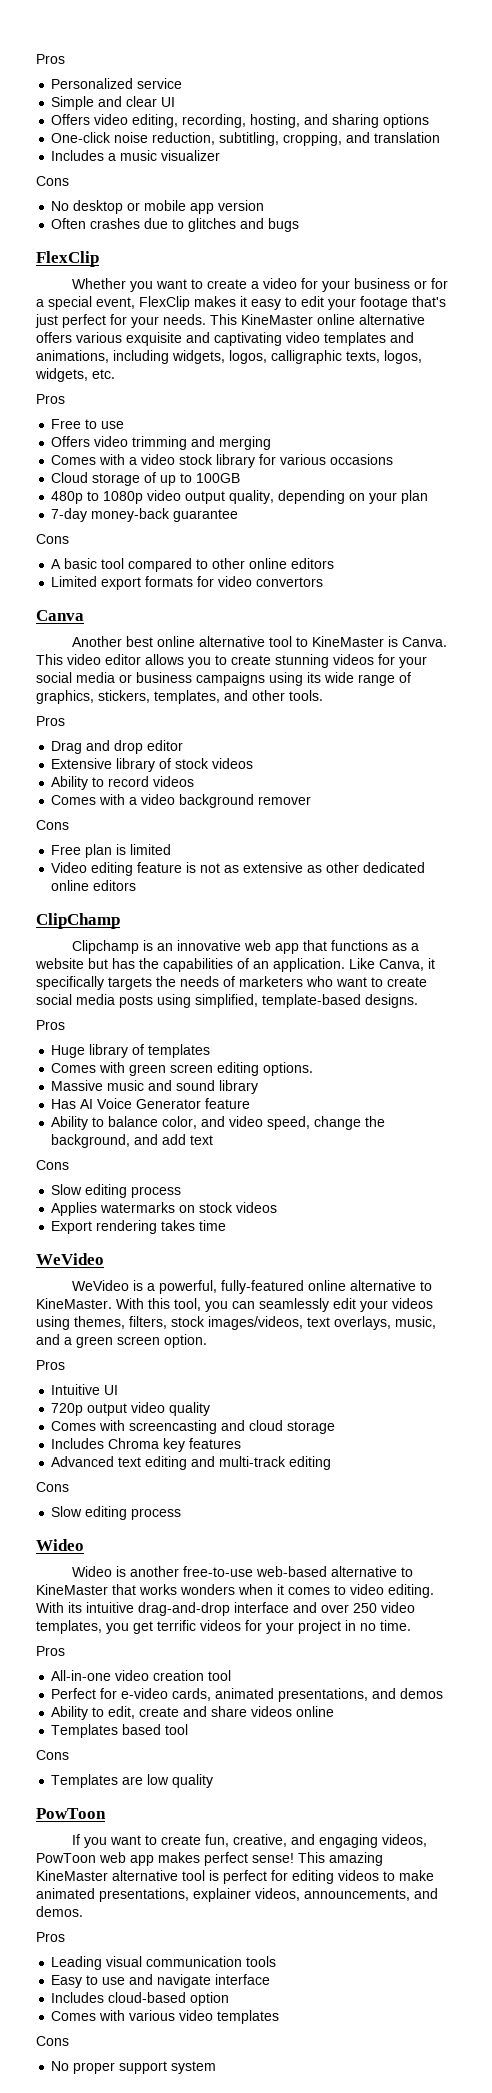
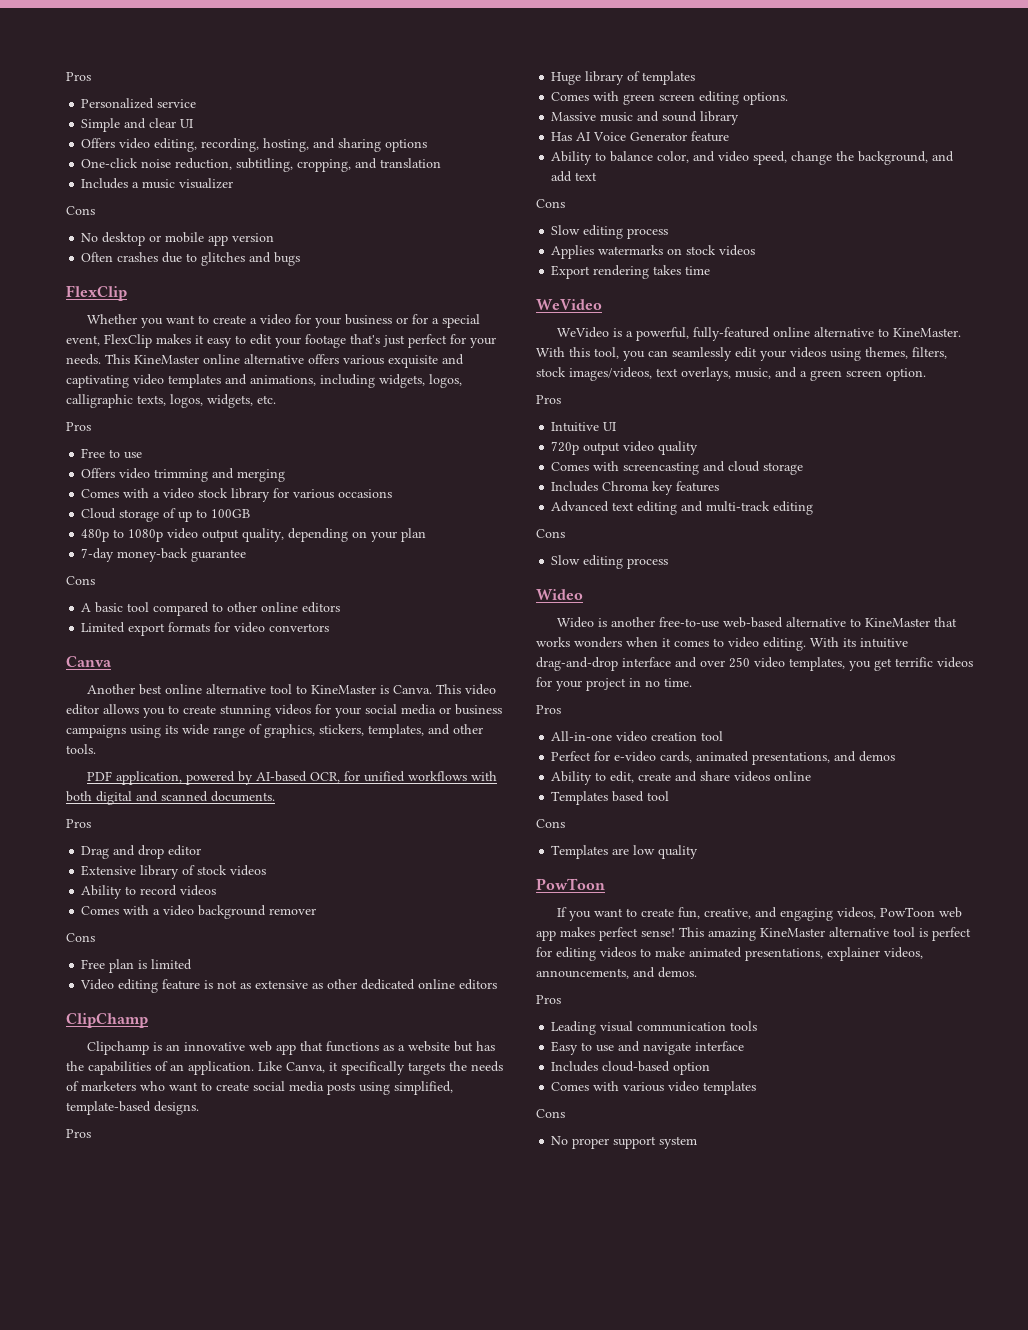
(323, 695) none -> [86,771,497,785] [66,791,275,805] // PDF application, powered by AI-based OCR, for unified workflows with both digital and scanned documents.

